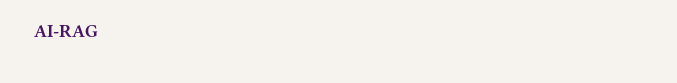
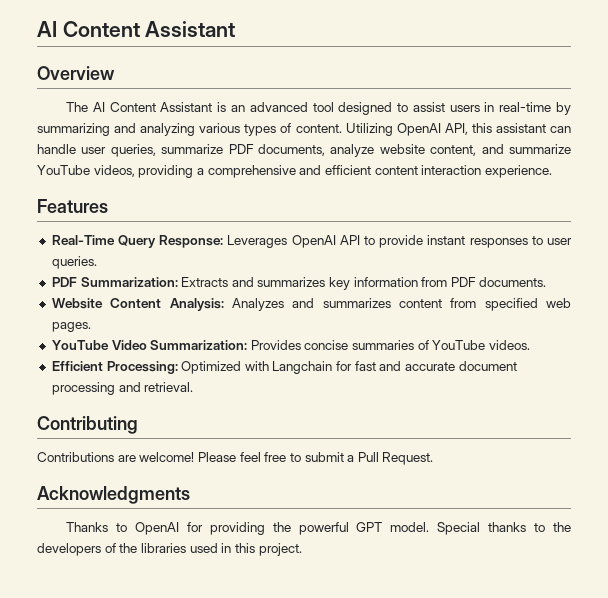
[34,24,98,38] AI-RAG -> [37,21,236,37] [37,66,115,80] [66,102,571,115] [37,123,571,136] [37,144,571,157] [37,165,552,178] [37,199,108,213] [51,235,572,248] [51,256,97,269] [51,277,546,290] [51,298,572,311] [51,322,91,332] [51,340,531,350] [51,361,517,374] [51,382,194,395] [37,416,138,434] [37,452,434,465] [37,486,190,504] [66,522,572,535] [37,543,302,556] AI Content Assistant // Overview // The AI Content Assistant is an advanced tool designed to assist users in real-time by summarizing and analyzing various types of content. Utilizing OpenAI API, this assistant can handle user queries, summarize PDF documents, analyze website content, and summarize YouTube videos, providing a comprehensive and efficient content interaction experience. // Features // Real-Time Query Response: Leverages OpenAI API to provide instant responses to user queries. // PDF Summarization: Extracts and summarizes key information from PDF documents. // Website Content Analysis: Analyzes and summarizes content from specified web pages. // YouTube Video Summarization: Provides concise summaries of YouTube videos. // Efficient Processing: Optimized with Langchain for fast and accurate document processing and retrieval. // Contributing // Contributions are welcome! Please feel free to submit a Pull Request. // Acknowledgments // Thanks to OpenAI for providing the powerful GPT model. Special thanks to the developers of the libraries used in this project.

